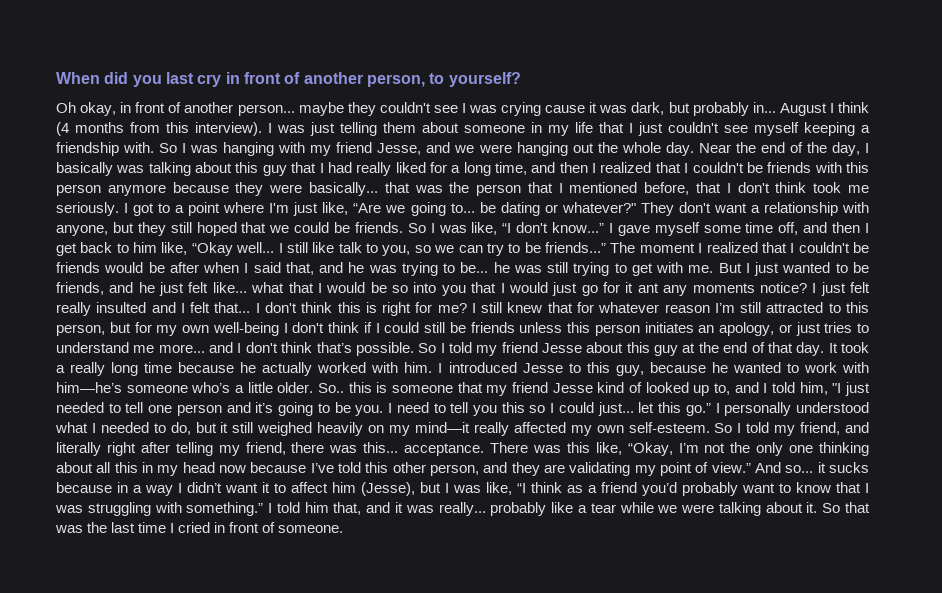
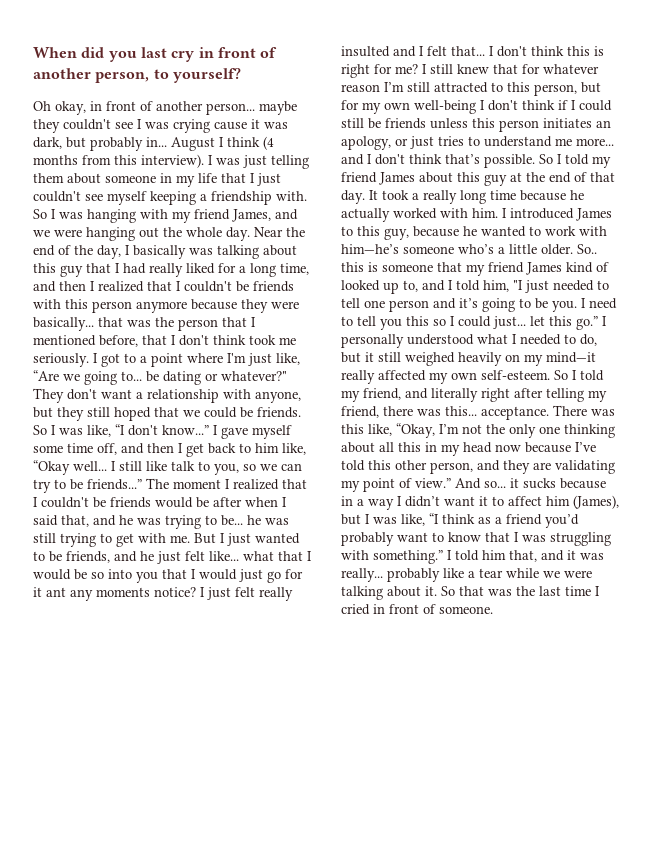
[377,143,422,155] Jesse, -> [232,209,271,222] James,
[542,343,583,353] Jesse -> [379,172,415,185] James
[522,363,563,373] Jesse -> [576,208,612,221] James
[552,383,593,393] Jesse -> [526,262,562,275] James
[361,482,415,496] (Jesse), -> [573,495,619,509] (James),

